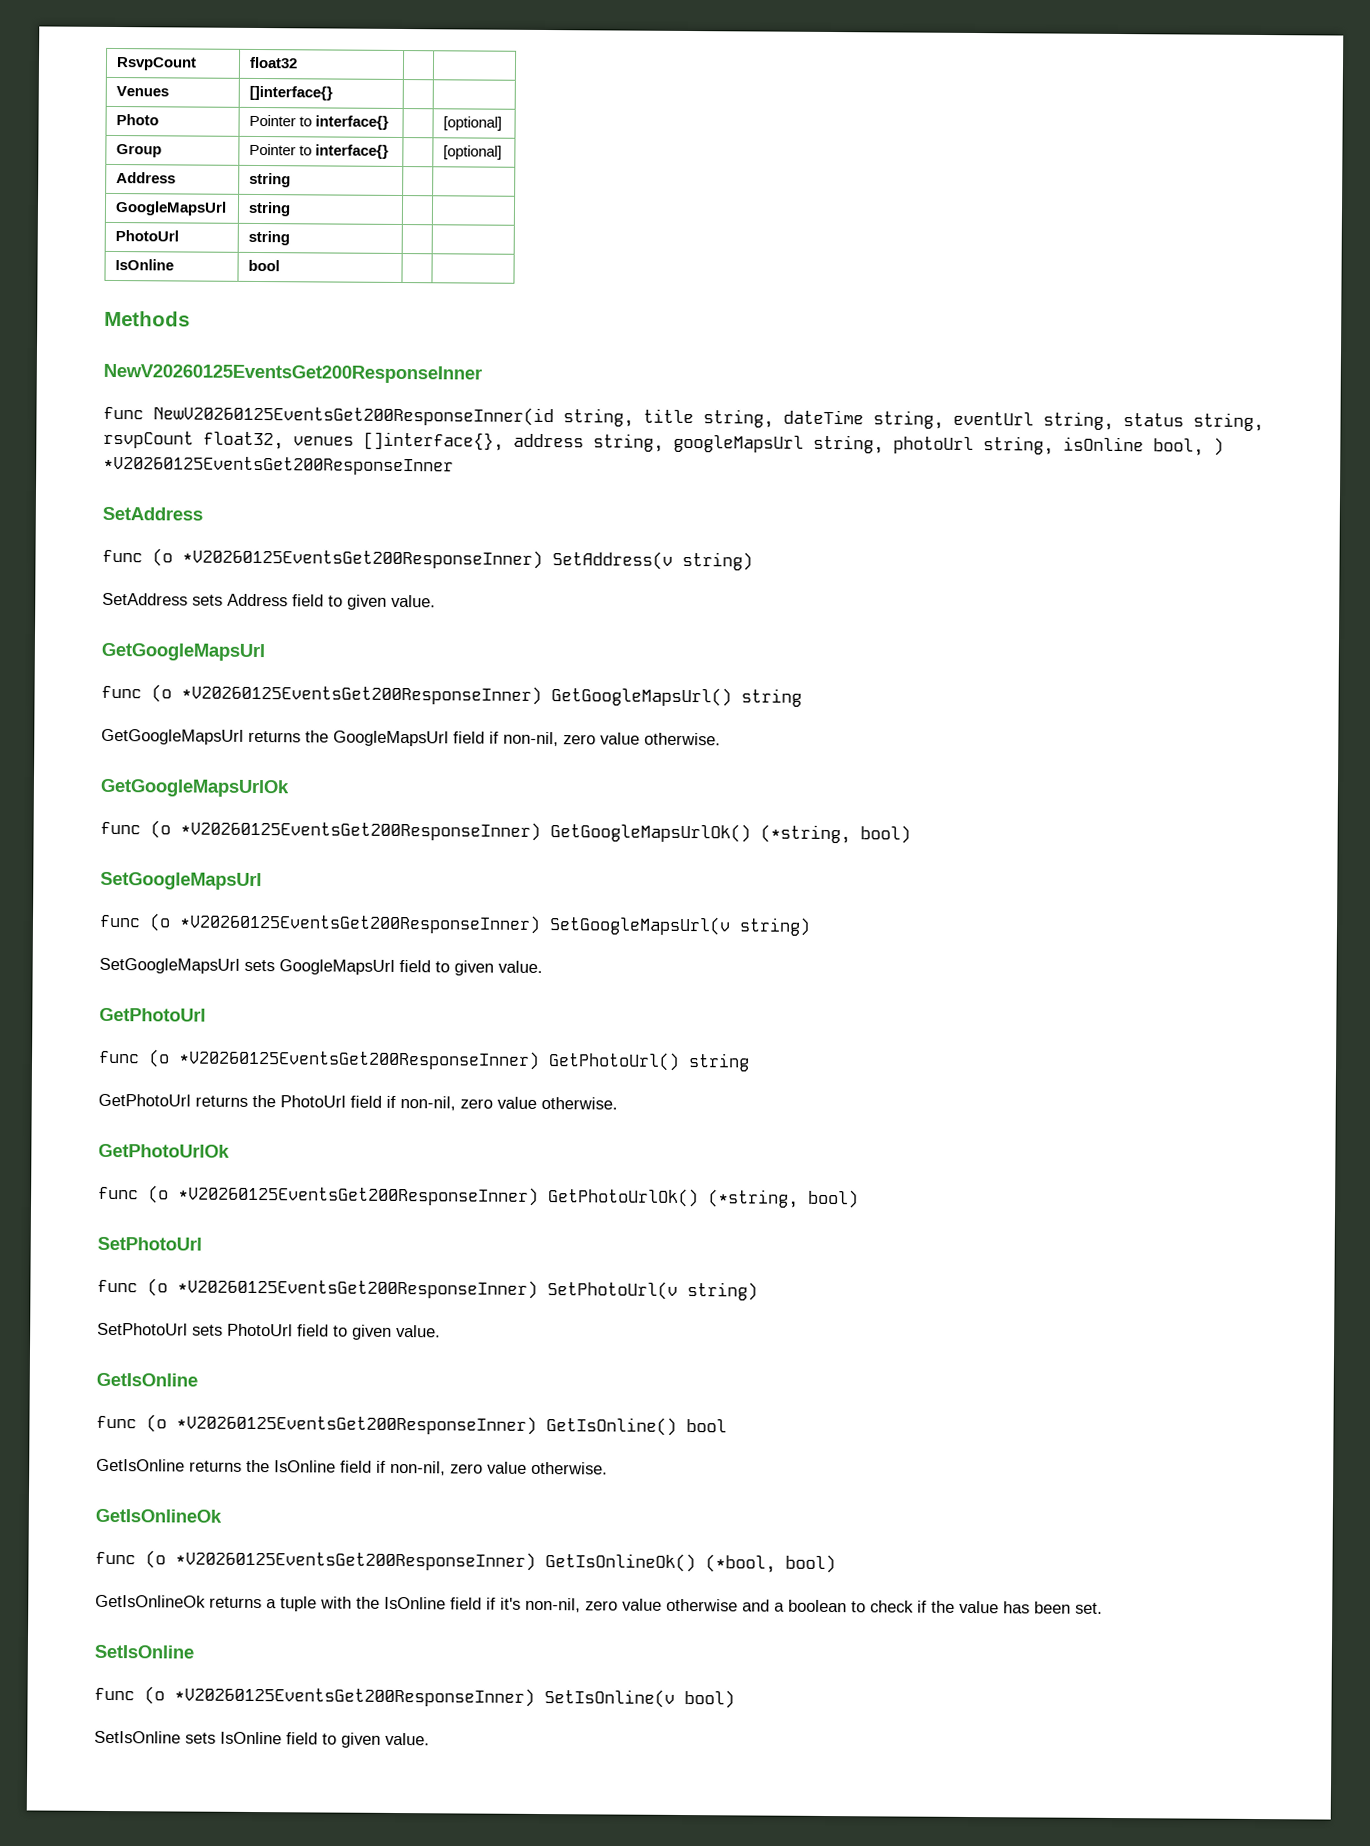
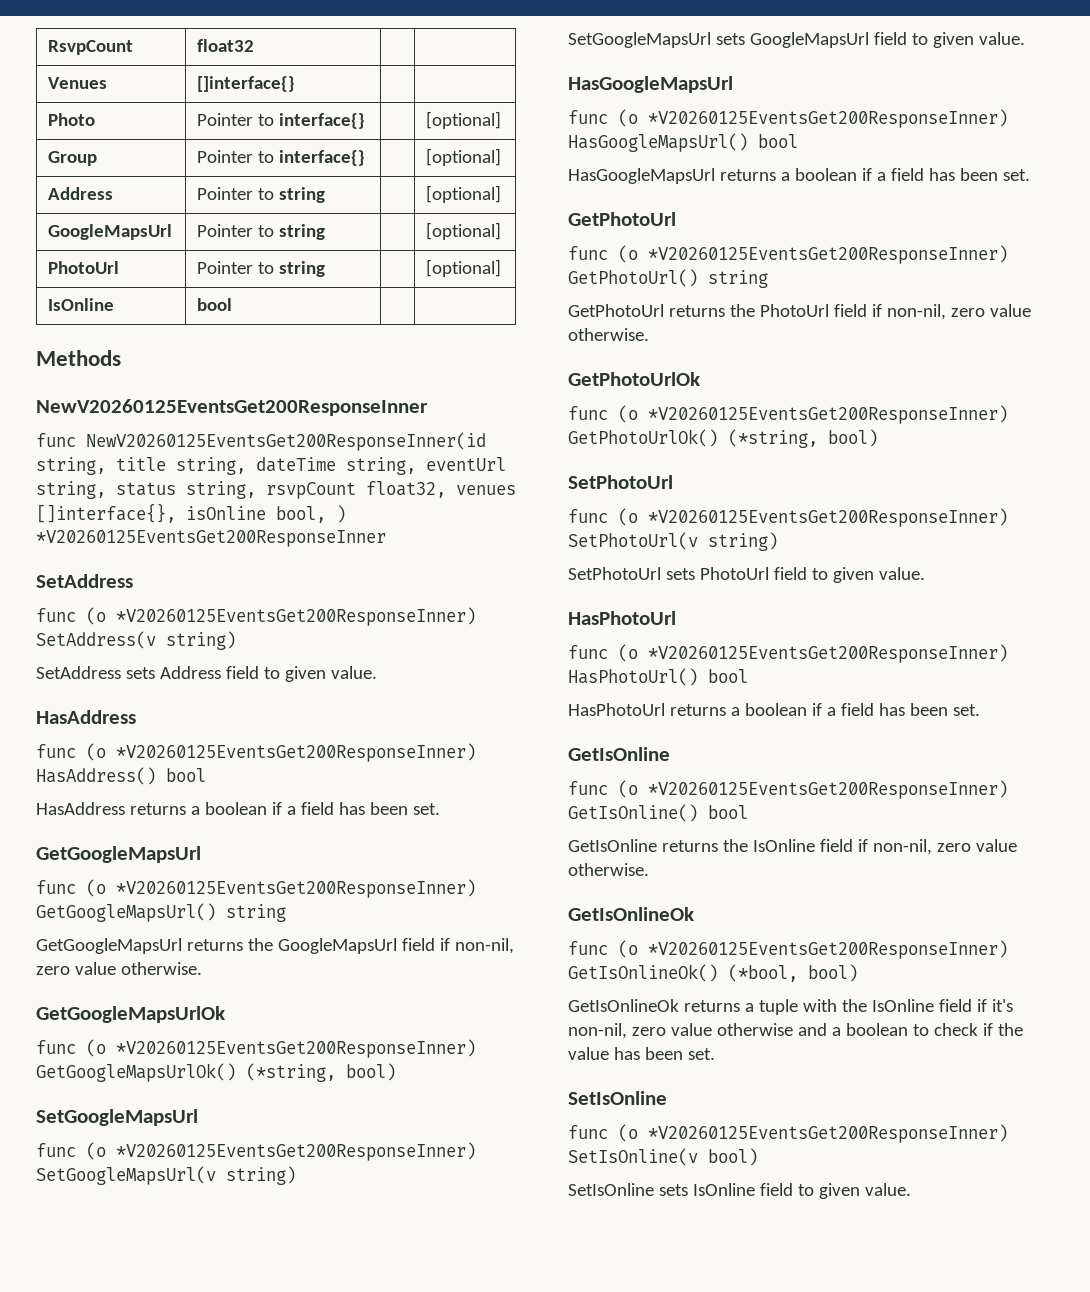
[249,172,292,188] string | | -> [197,187,326,203] [426,185,502,203] Pointer to string | | [optional]
[248,201,292,217] string | | -> [197,224,326,240] [426,222,502,240] Pointer to string | | [optional]
[248,230,291,246] string | | -> [197,261,326,277] [426,259,502,277] Pointer to string | | [optional]
[513,433,1054,455] address string, googleMapsUrl string, photoUrl string, -> (176, 513) none
(436, 601) none -> [36,710,136,724] [36,743,476,762] [36,767,206,785] [36,802,440,815] // HasAddress // func (o *V20260125EventsGet200ResponseInner) HasAddress() bool // HasAddress returns a boolean if a field has been set.
(543, 967) none -> [568,76,733,93] [568,109,1008,128] [568,133,798,152] [568,168,1030,184] // HasGoogleMapsUrl // func (o *V20260125EventsGet200ResponseInner) HasGoogleMapsUrl() bool // HasGoogleMapsUrl returns a boolean if a field has been set.
(441, 1331) none -> [568,611,676,625] [568,644,1008,663] [568,668,748,686] [568,703,980,716] // HasPhotoUrl // func (o *V20260125EventsGet200ResponseInner) HasPhotoUrl() bool // HasPhotoUrl returns a boolean if a field has been set.

